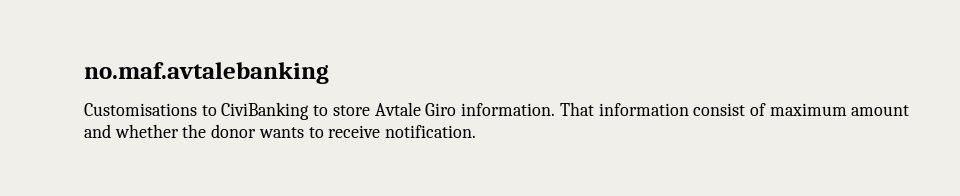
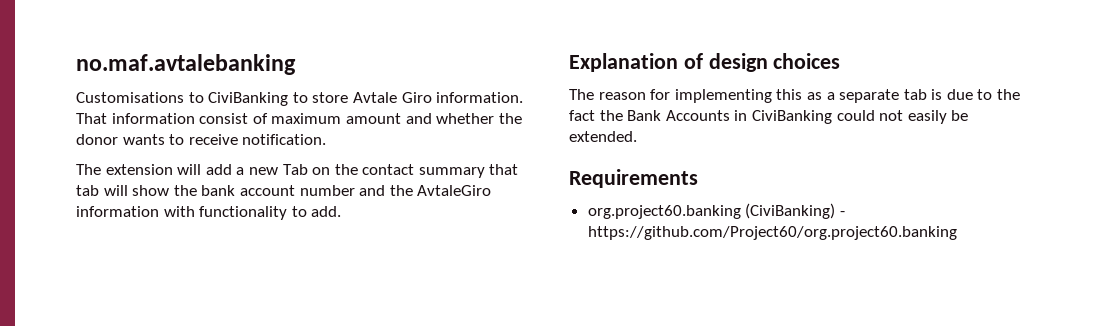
(477, 131) none -> [76,164,519,178] [76,185,492,196] [76,206,342,220] [569,53,841,72] [569,89,1021,103] [569,110,969,124] [569,131,637,142] [569,169,698,188] [587,203,845,219] [587,226,957,240] // The extension will add a new Tab on the contact summary that tab will show the bank account number and the AvtaleGiro information with functionality to add. // Explanation of design choices // The reason for implementing this as a separate tab is due to the fact the Bank Accounts in CiviBanking could not easily be extended. // Requirements // org.project60.banking (CiviBanking) - https://github.com/Project60/org.project60.banking

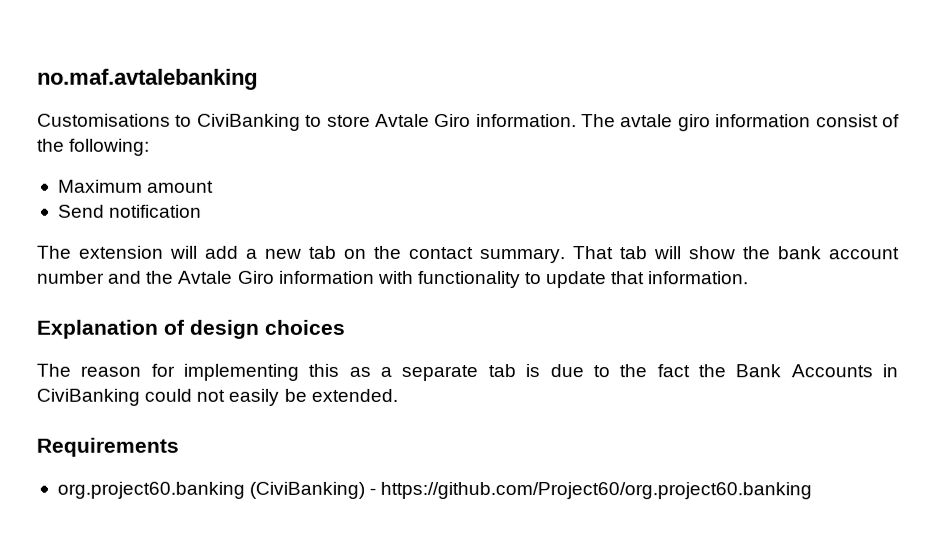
[76,113,522,124] [76,134,327,145] That information consist of maximum amount and whether the donor wants to receive notification. -> [581,114,900,132] [37,138,151,156] [57,179,215,193] [57,204,203,218] The avtale giro information consist of the following: // Maximum amount // Send notification
[282,164,308,175] Tab -> [309,245,337,259] tab
[418,164,519,178] summary that -> [480,246,614,264] summary. That
[417,185,492,196] AvtaleGiro -> [177,270,275,284] Avtale Giro
[311,206,342,217] add. -> [545,271,750,289] update that information.

